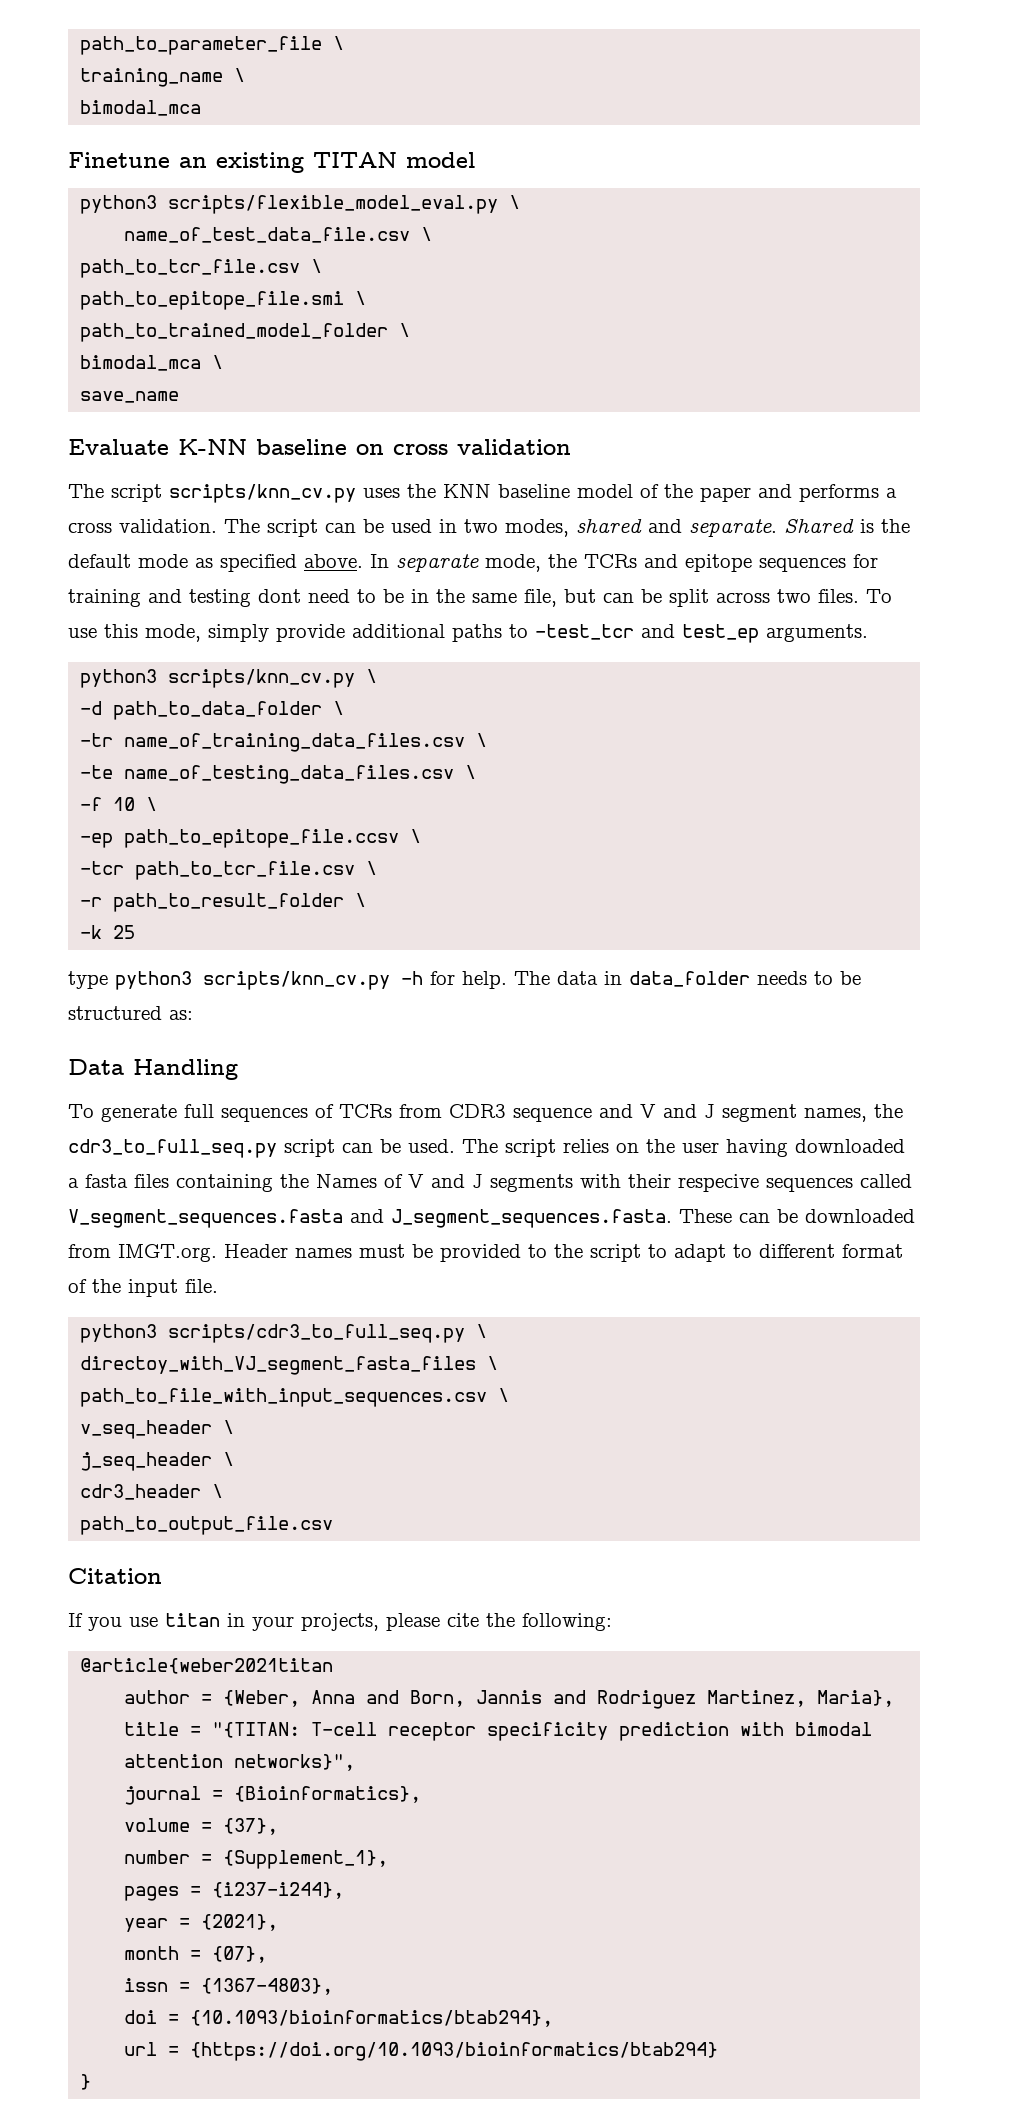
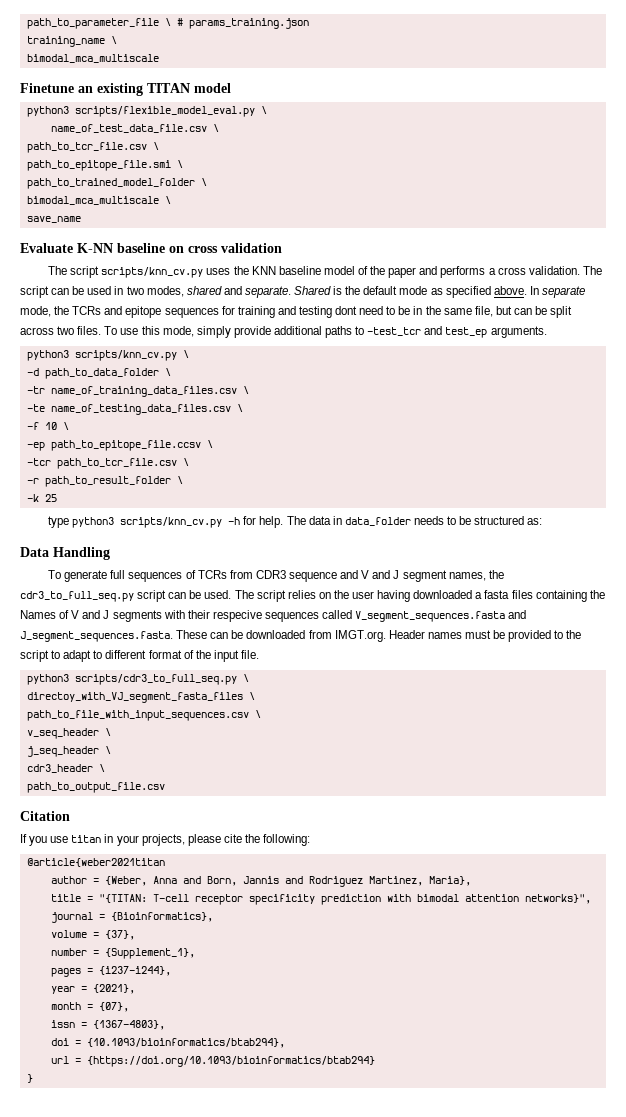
(345, 43) none -> [176,18,309,29] # params_training.json
[80,100,202,116] bimodal_mca -> [26,54,159,63] bimodal_mca_multiscale
[80,355,202,371] bimodal_mca -> [26,196,159,205] bimodal_mca_multiscale

